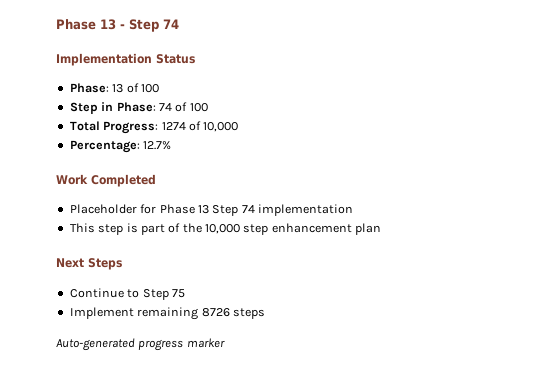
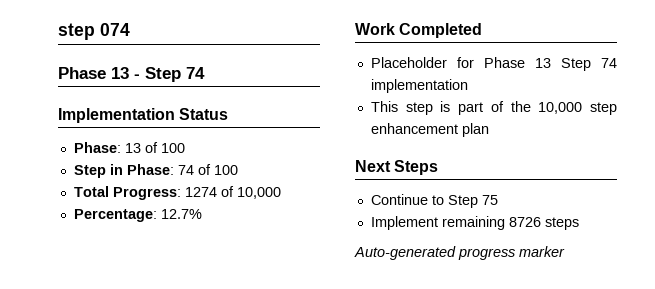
(56, 24) none -> [58,23,130,40] step 074 //

